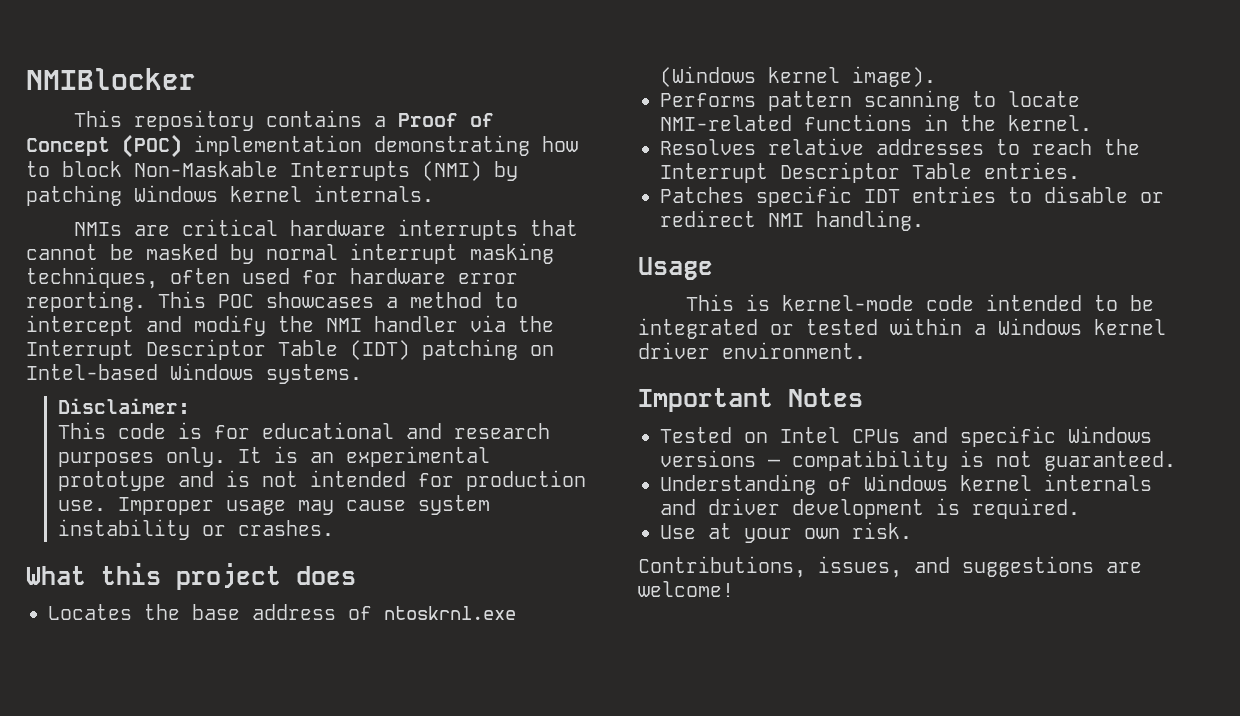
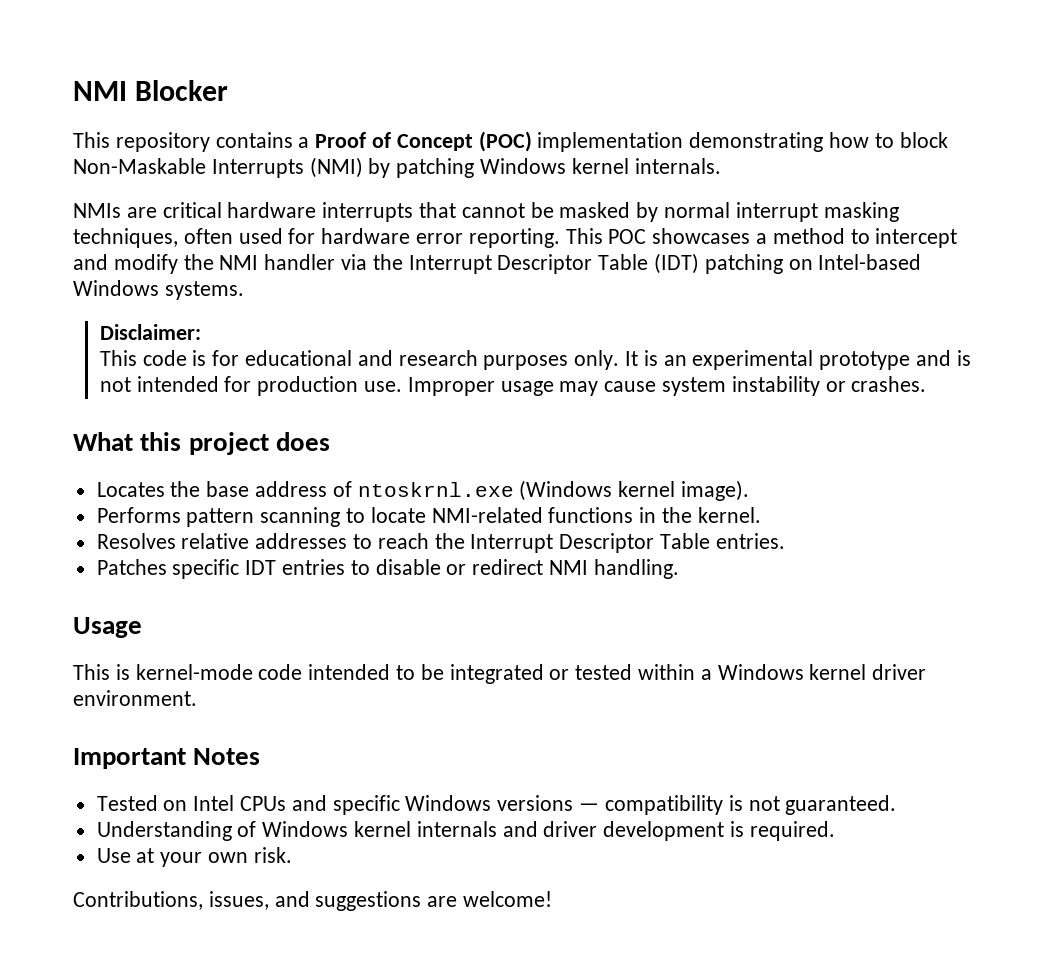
[26,68,196,90] NMIBlocker -> [73,80,229,101] NMI Blocker

